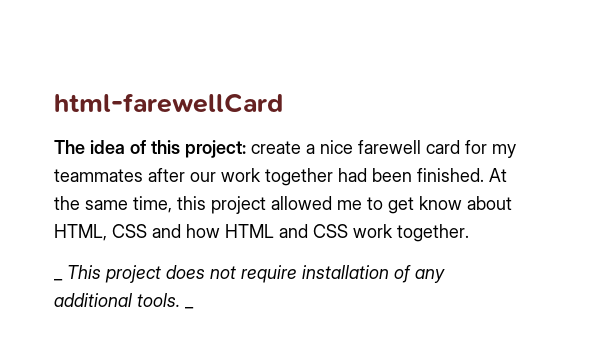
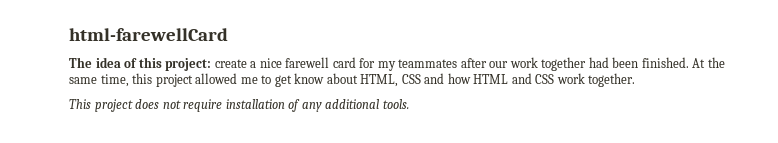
[54,279,63,281] _ -> (636, 80) none
[185,307,194,309] _ -> (409, 104) none

